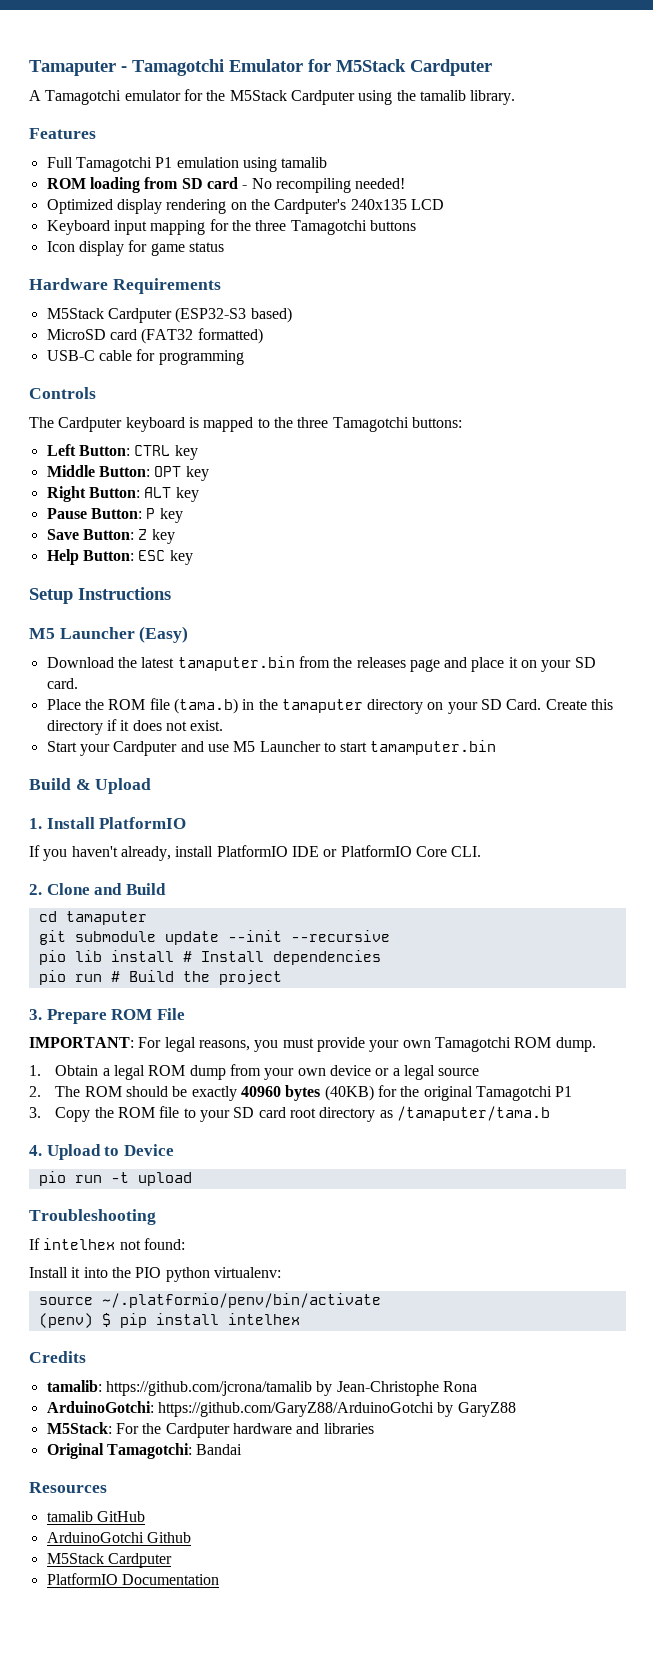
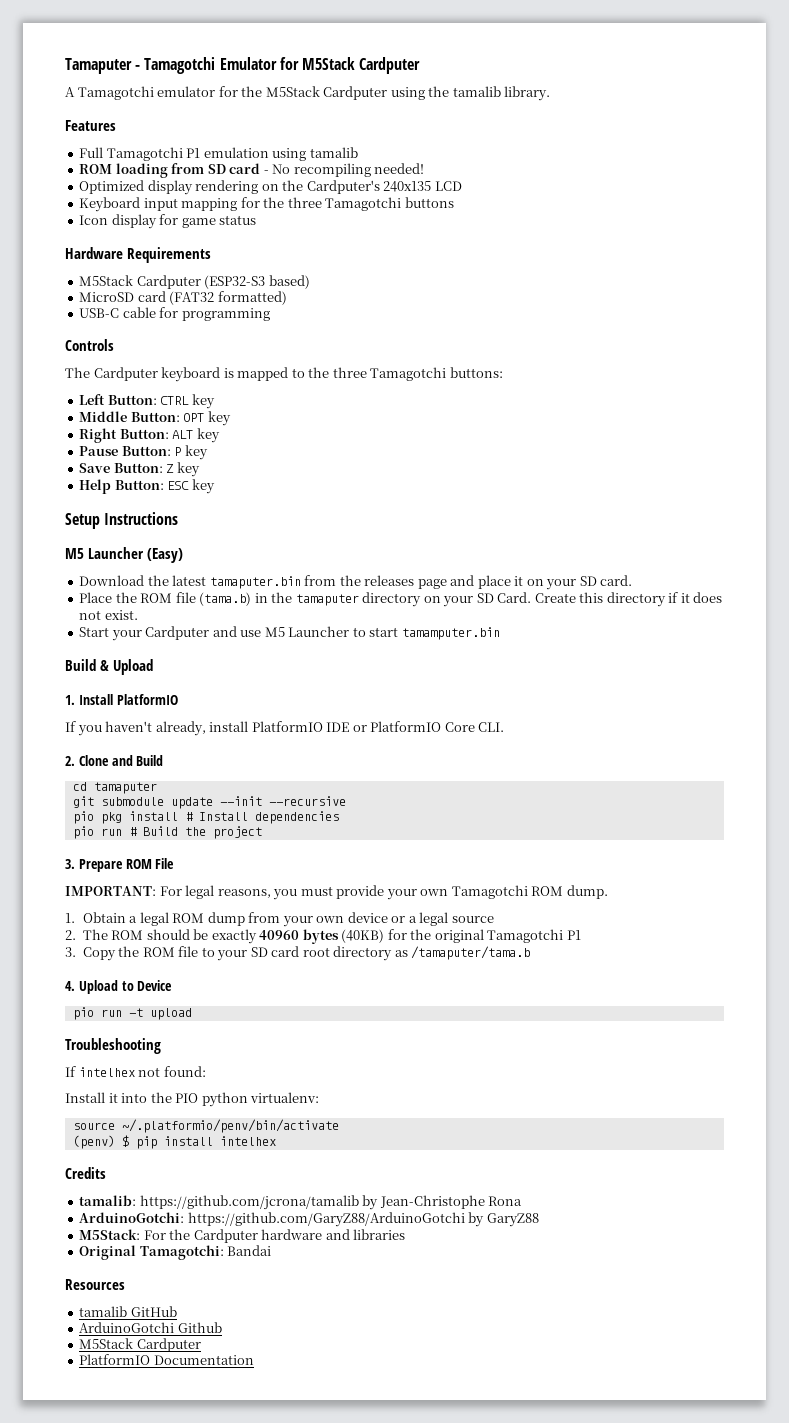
[74,950,102,962] lib -> [100,812,122,824] pkg

